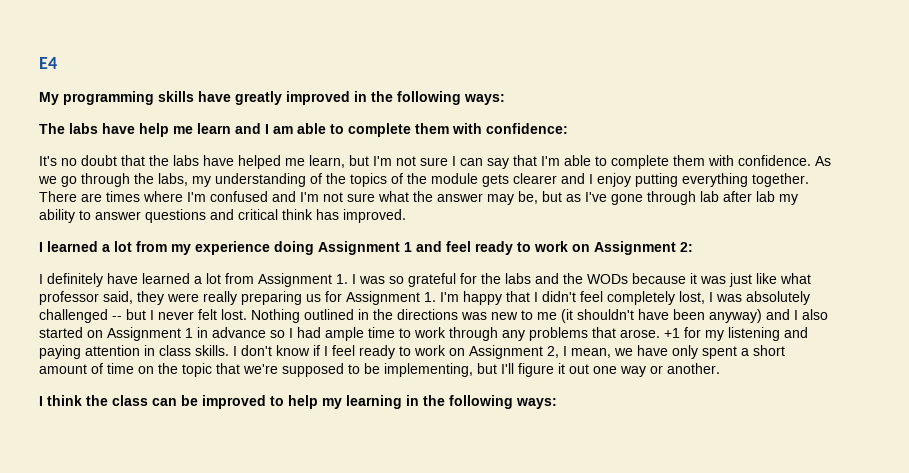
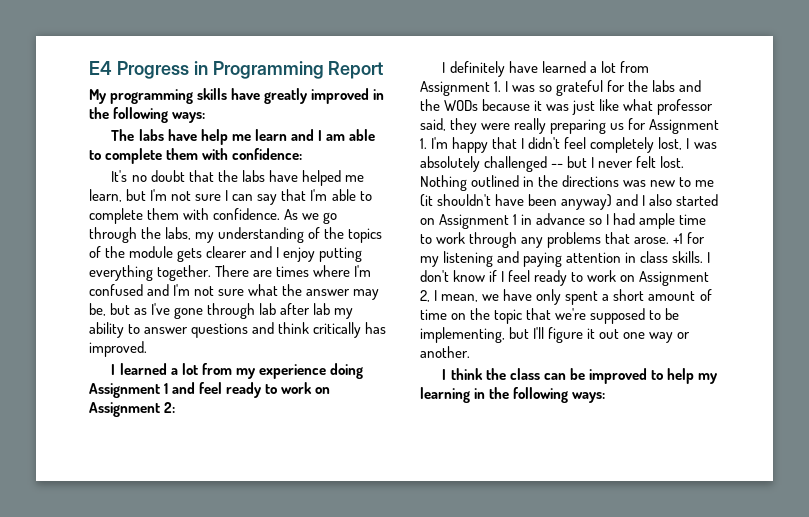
(57, 63) none -> [116,61,384,79] Progress in Programming Report
[238,209,313,220] critical think -> [278,322,362,338] think critically

